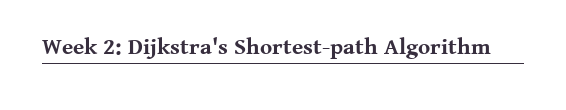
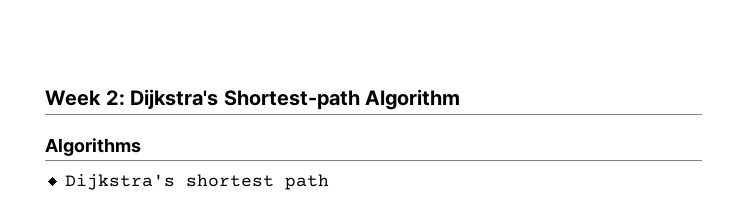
(492, 48) none -> [45,138,141,156] [64,174,329,190] // Algorithms // Dijkstra's shortest path

